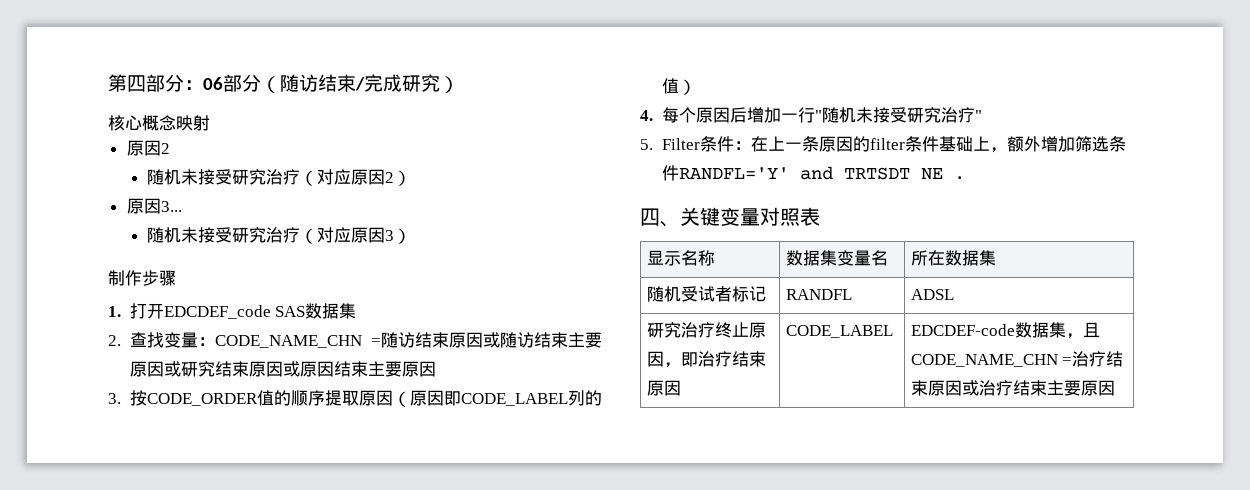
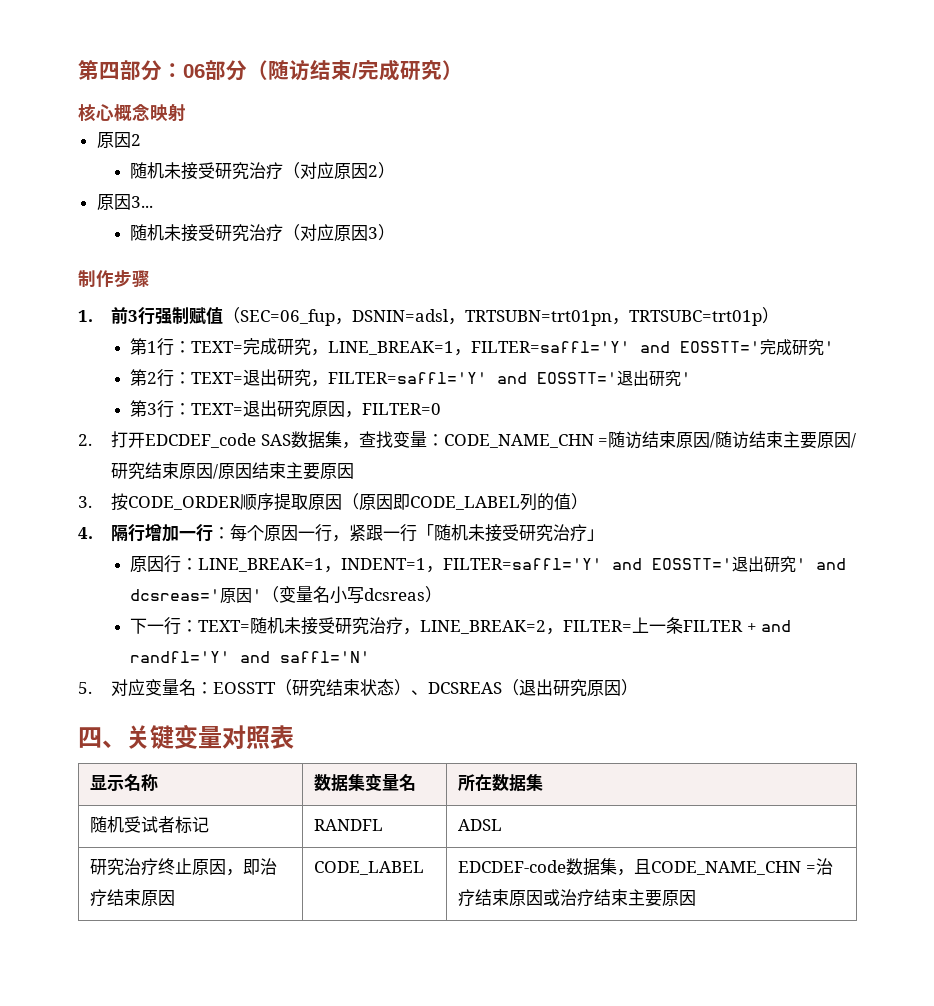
(121, 311) none -> [111,307,780,326] [129,338,834,356] [129,369,691,387] [129,400,441,418] [78,434,92,446] 前3行强制赋值（SEC=06_fup，DSNIN=adsl，TRTSUBN=trt01pn，TRTSUBC=trt01p） // 第1行：TEXT=完成研究，LINE_BREAK=1，FILTER=saffl='Y' and EOSSTT='完成研究' // 第2行：TEXT=退出研究，FILTER=saffl='Y' and EOSSTT='退出研究' // 第3行：TEXT=退出研究原因，FILTER=0 // 2.
[108,335,121,346] // 2. -> [341,442,359,449] ，
[483,332,500,348] 或 -> [710,433,716,448] /
[163,361,181,377] 或 -> [851,433,857,448] /
[282,361,300,377] 或 -> [213,464,219,479] /
[256,390,291,406] 值的 -> (242, 503) none
[661,107,982,123] [640,136,1126,153] [661,165,965,181] 每个原因后增加一行"随机未接受研究治疗" // 5. Filter条件：在上一条原因的filter条件基础上，额外增加筛选条件RANDFL='Y' and TRTSDT NE . -> [111,524,605,542] [129,555,846,573] [129,586,442,604] [129,617,792,635] [129,651,370,663] [78,679,639,697] 隔行增加一行：每个原因一行，紧跟一行「随机未接受研究治疗」 // 原因行：LINE_BREAK=1，INDENT=1，FILTER=saffl='Y' and EOSSTT='退出研究' and dcsreas='原因'（变量名小写dcsreas） // 下一行：TEXT=随机未接受研究治疗，LINE_BREAK=2，FILTER=上一条FILTER + and randfl='Y' and saffl='N' // 5.对应变量名：EOSSTT（研究结束状态）、DCSREAS（退出研究原因）

